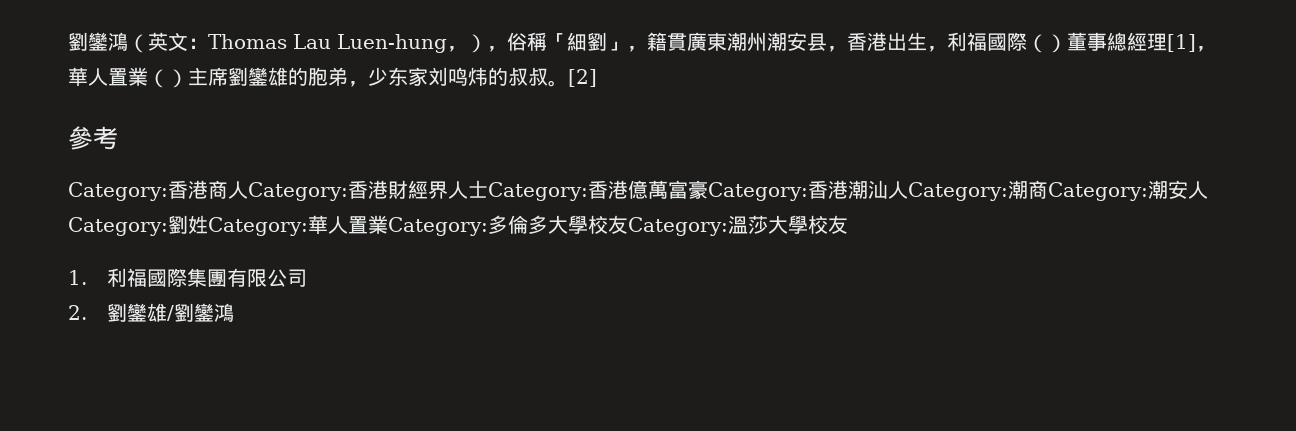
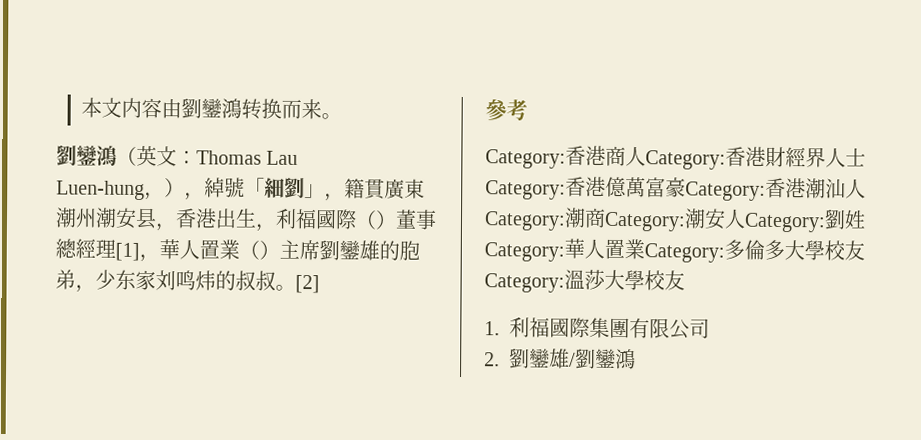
(68, 41) none -> [81,97,343,120] 本文内容由劉鑾鴻转换而来。 //
[507,32,547,51] 俗稱 -> [204,177,245,198] 綽號

